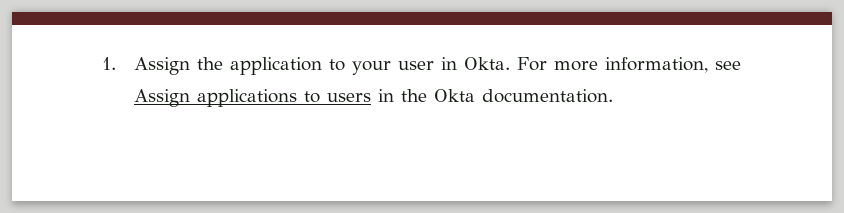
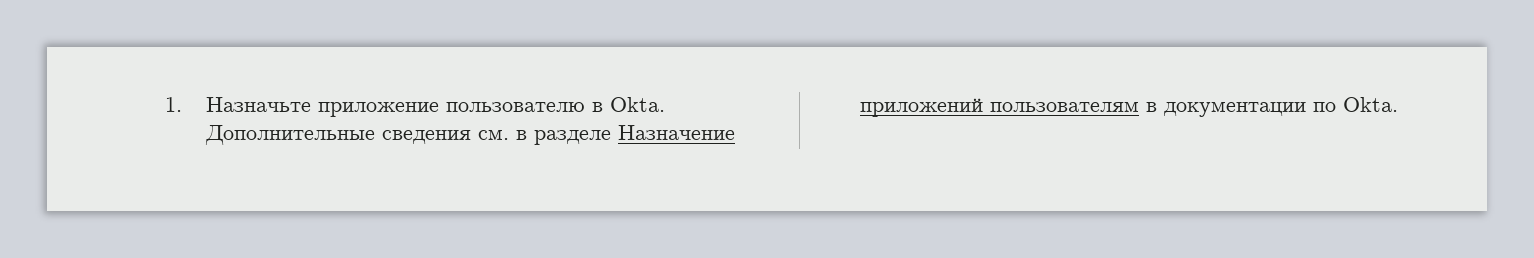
[133,57,741,75] [133,89,613,107] Assign the application to your user in Okta. For more information, see Assign applications to users in the Okta documentation. -> [206,97,666,117] [205,125,736,145] [860,97,1399,117] Назначьте приложение пользователю в Okta. Дополнительные сведения см. в разделе Назначение приложений пользователям в документации по Okta.

